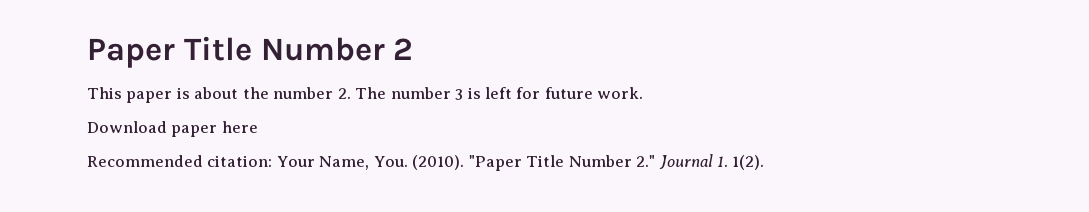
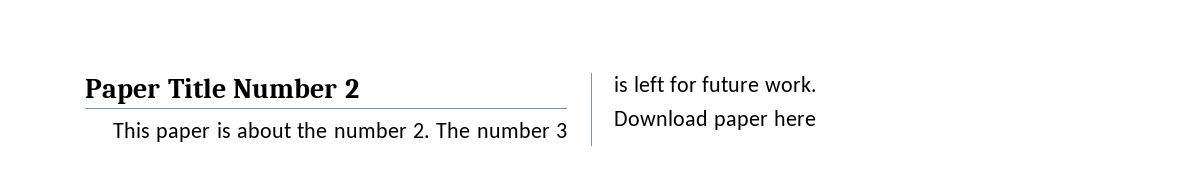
[87,154,765,171] // Recommended citation: Your Name, You. (2010). "Paper Title Number 2." Journal 1. 1(2). -> (816, 118) none

